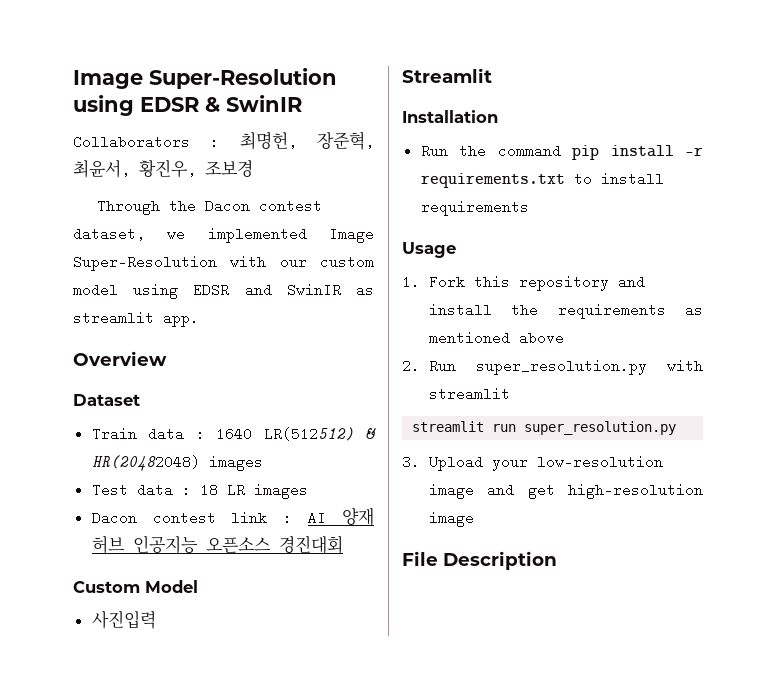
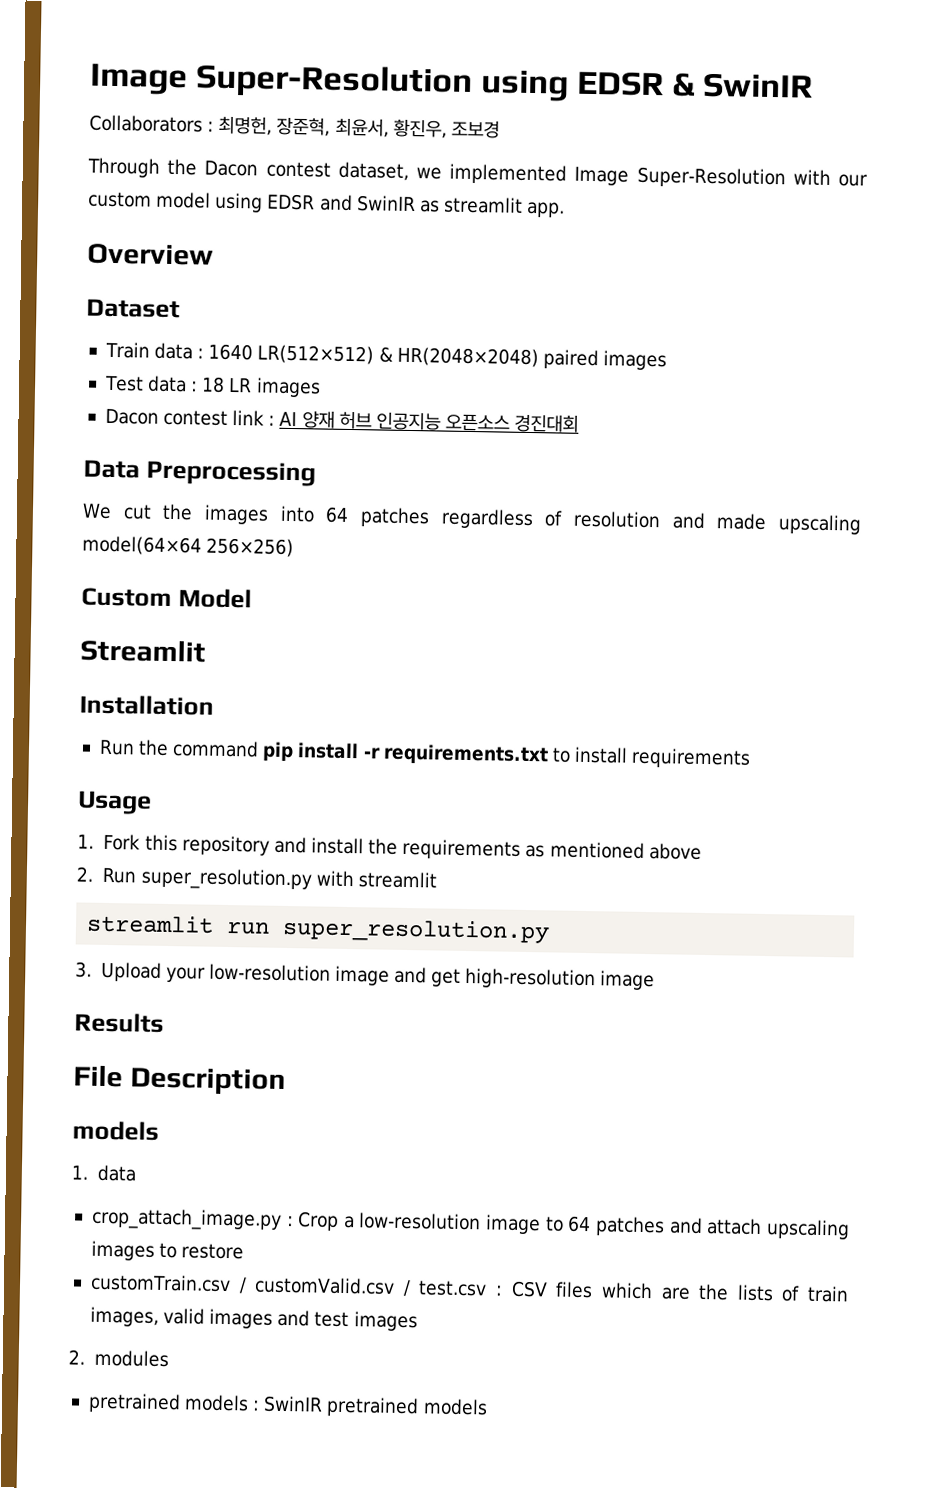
[263,427,376,441] [91,455,200,471] LR(512512) & HR(20482048) -> [257,344,599,370] LR(512×512) & HR(2048×2048) paired
(343, 544) none -> [83,459,316,487] [82,503,862,535] [82,535,295,558] // Data Preprocessing // We cut the images into 64 patches regardless of resolution and made upscaling model(64×64 256×256)
[91,610,156,629] // 사진입력 -> (252, 598) none
(474, 519) none -> [74,1012,164,1033] // Results
(557, 560) none -> [72,1120,159,1141] [71,1164,137,1182] [90,1207,850,1240] [90,1240,245,1261] [89,1273,849,1303] [89,1306,418,1332] [68,1349,169,1368] [87,1392,488,1418] // models // 1. data // crop_attach_image.py : Crop a low-resolution image to 64 patches and attach upscaling images to restore // customTrain.csv / customValid.csv / test.csv : CSV files which are the lists of train images, valid images and test images // 2. modules // pretrained models : SwinIR pretrained models

